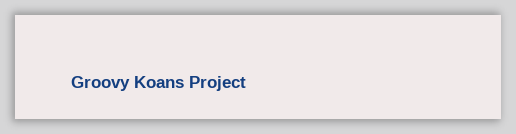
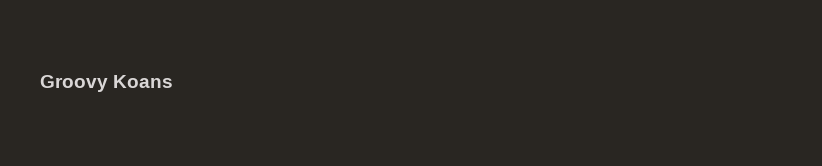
[189,76,246,91] Project -> (174, 81) none

